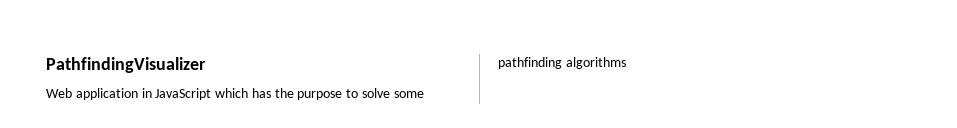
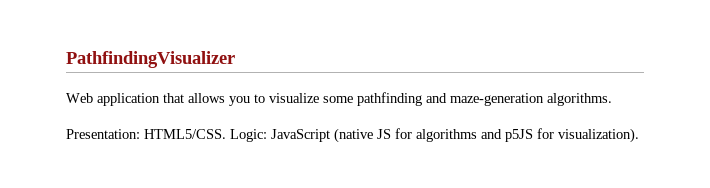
[141,88,424,100] [498,57,626,69] in JavaScript which has the purpose to solve some pathfinding algorithms -> [163,92,612,106] [66,128,639,143] that allows you to visualize some pathfinding and maze-generation algorithms. // Presentation: HTML5/CSS. Logic: JavaScript (native JS for algorithms and p5JS for visualization).

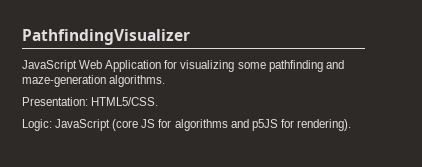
[66,93,319,106] Web application that allows you to visualize -> [22,60,235,72] JavaScript Web Application for visualizing
(226, 134) none -> (159, 101) //
[334,128,373,143] (native -> [112,119,139,131] (core
[558,128,639,143] visualization). -> [296,119,351,131] rendering).

